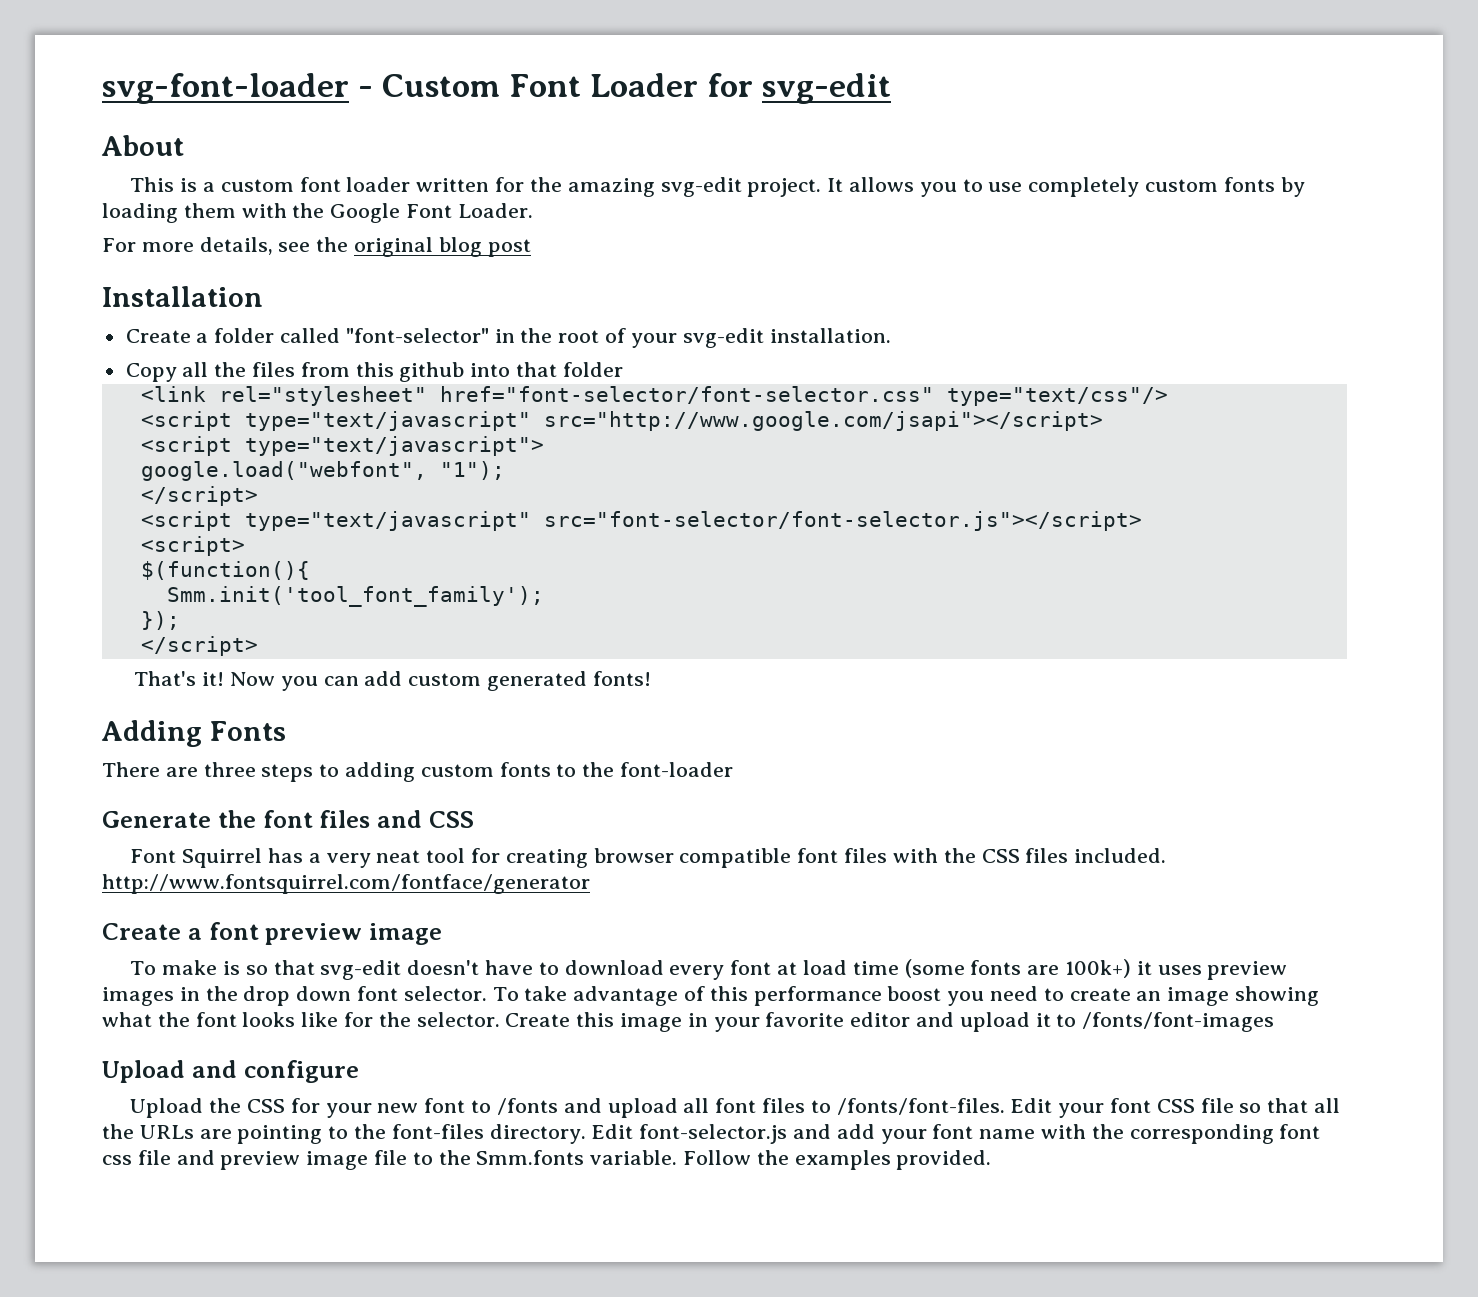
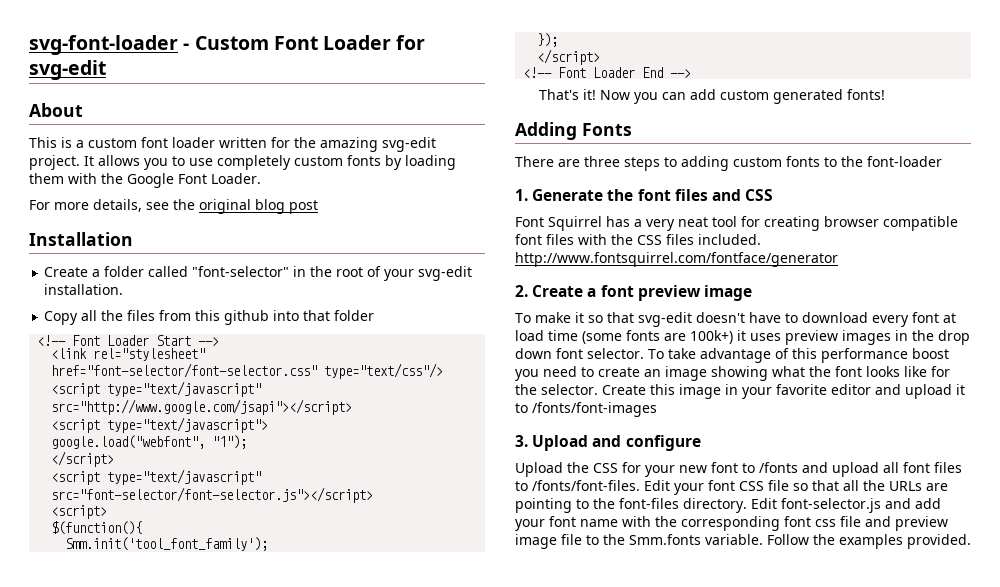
(623, 369) none -> [37,335,220,346] // <!-- Font Loader Start -->
(258, 646) none -> [523,67,692,78] // <!-- Font Loader End -->
(734, 769) none -> [515,189,528,201] 1.
(590, 884) none -> [515,285,528,297] 2.
[223,961,241,975] is -> [575,312,584,323] it
(1275, 1022) none -> [515,435,528,447] 3.

